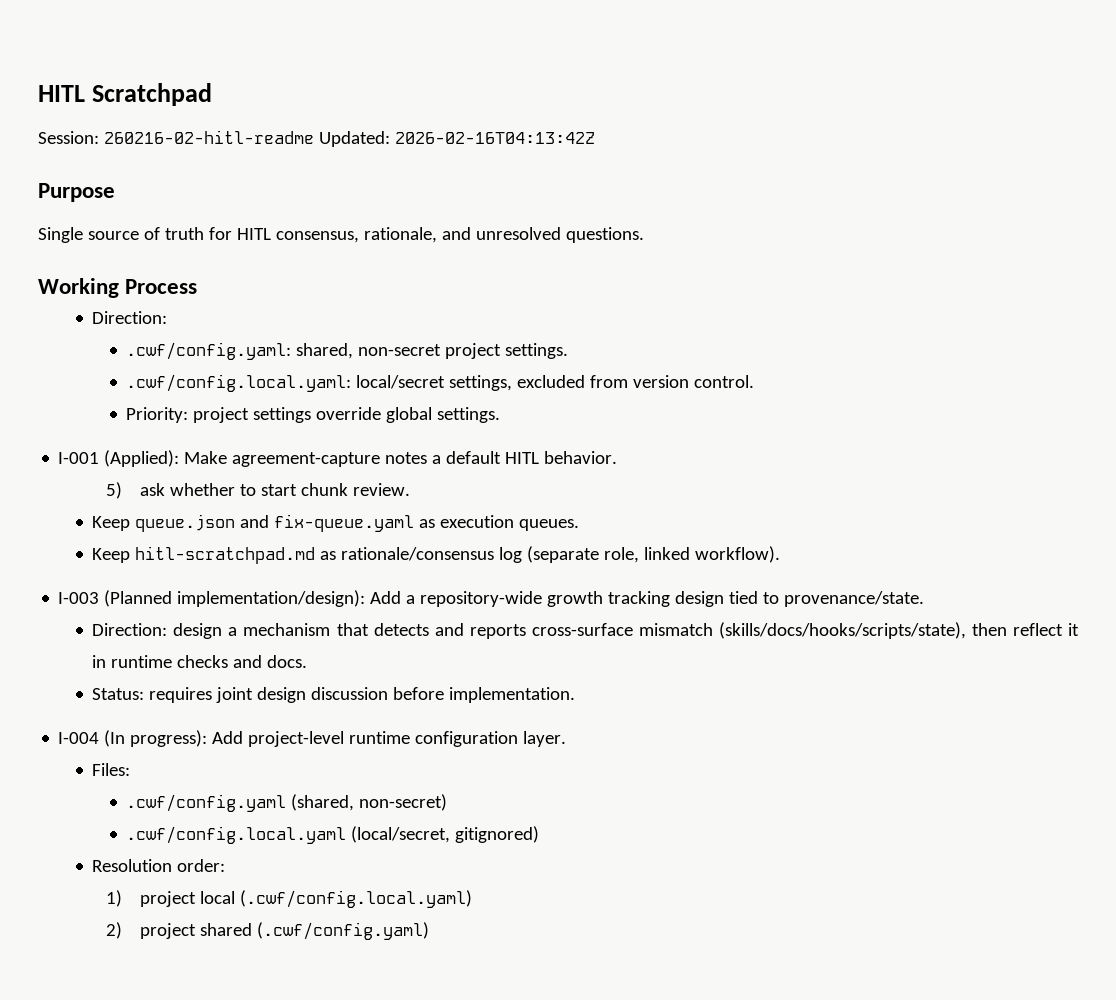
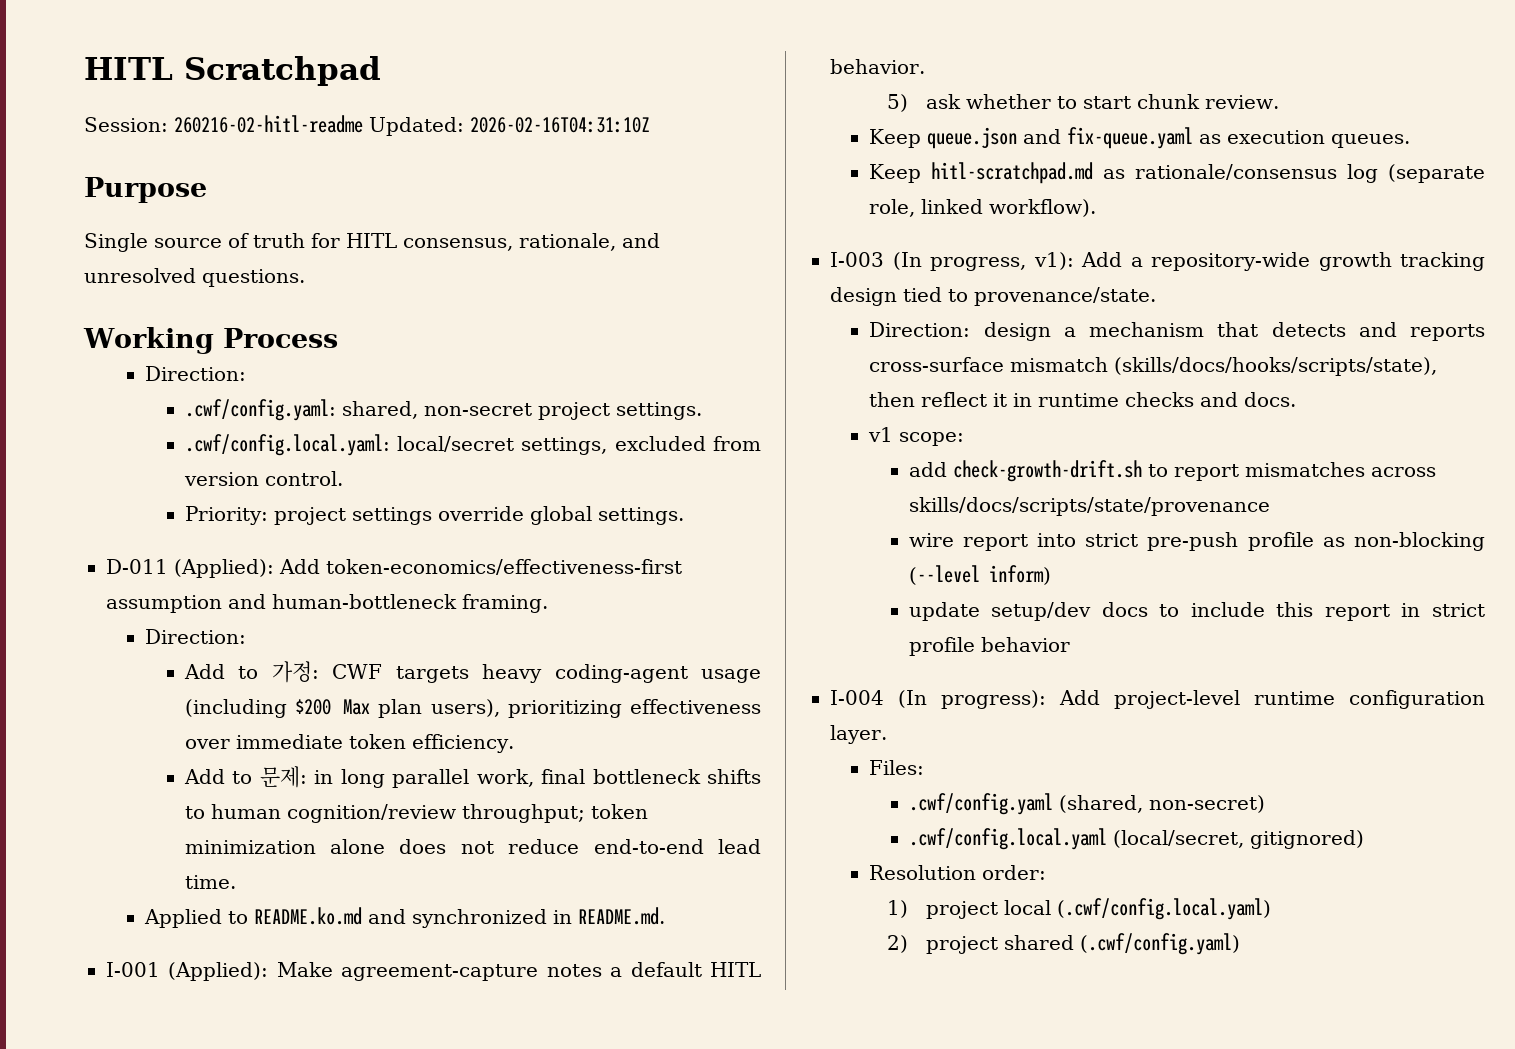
[394,132,595,144] 2026-02-16T04:13:42Z -> [470,117,650,133] 2026-02-16T04:31:10Z
(501, 415) none -> [106,559,682,578] [106,594,548,613] [145,629,247,644] [183,661,761,683] [184,699,761,718] [184,734,514,753] [183,766,761,788] [184,804,648,823] [184,839,761,854] [184,875,236,889] [144,907,666,928] // D-011 (Applied): Add token-economics/effectiveness-first assumption and human-bottleneck framing. // Direction: // Add to 가정: CWF targets heavy coding-agent usage (including $200 Max plan users), prioritizing effectiveness over immediate token efficiency. // Add to 문제: in long parallel work, final bottleneck shifts to human cognition/review throughput; token minimization alone does not reduce end-to-end lead time. // Applied to README.ko.md and synchronized in README.md.
[104,590,366,607] (Planned implementation/design): -> [892,252,1074,271] (In progress, v1):
[92,687,576,703] Status: requires joint design discussion before implementation. -> [868,427,965,446] [908,460,1436,482] [908,497,1270,516] [908,532,1485,551] [908,565,1051,585] [908,602,1485,621] [908,637,1070,656] v1 scope: // add check-growth-drift.sh to report mismatches across skills/docs/scripts/state/provenance // wire report into strict pre-push profile as non-blocking (--level inform) // update setup/dev docs to include this report in strict profile behavior

